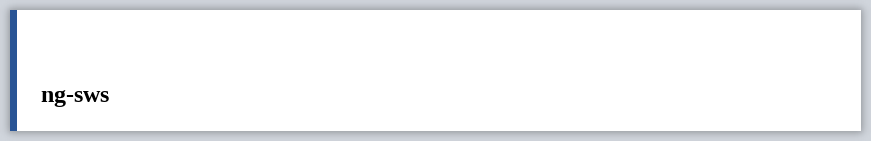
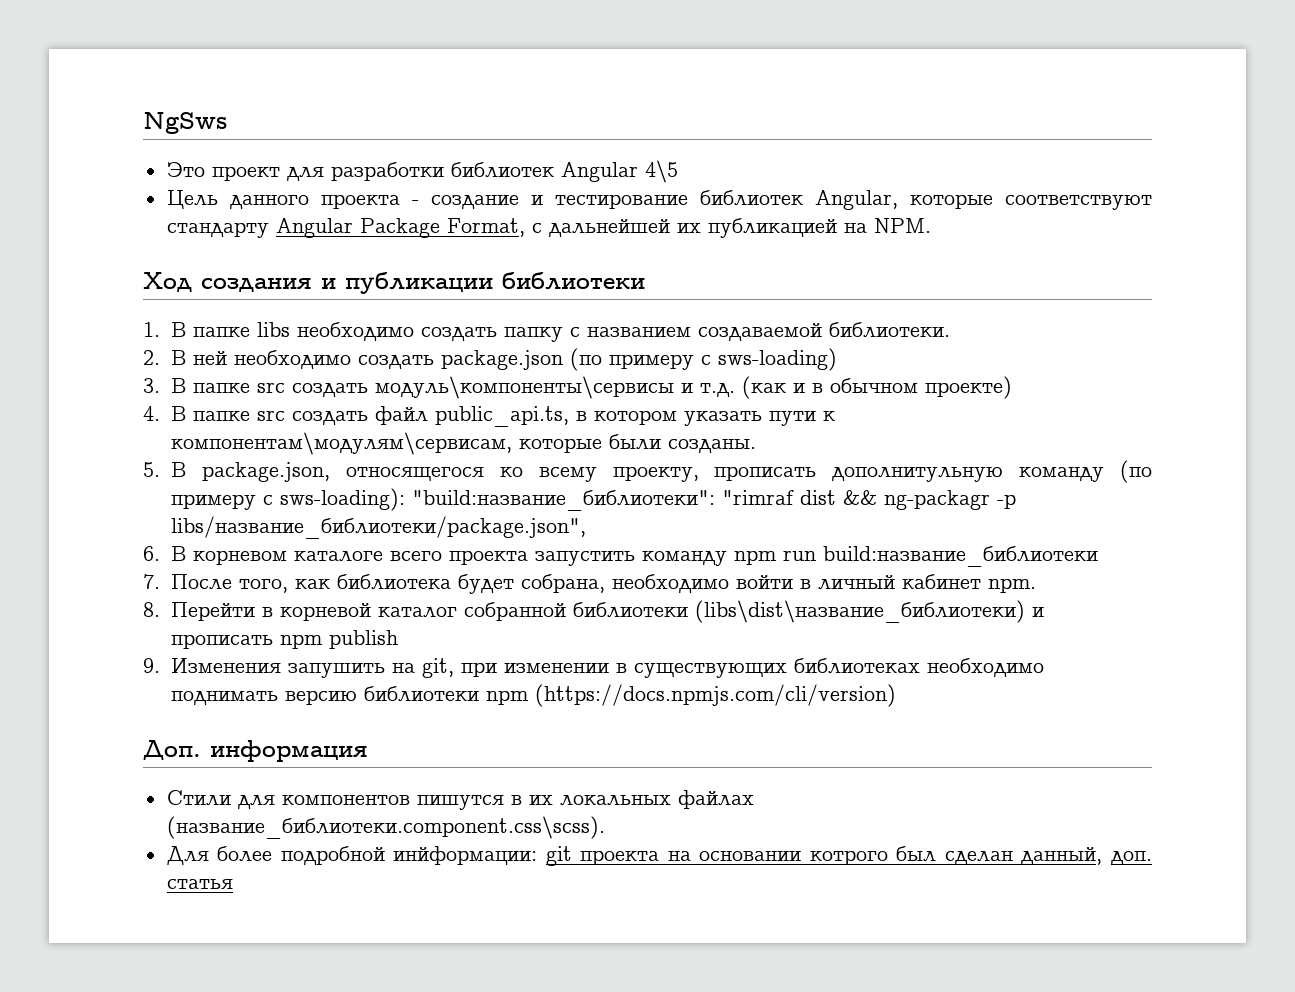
[41,90,109,107] ng-sws -> [143,112,227,134] [166,160,678,183] [166,190,1152,210] [166,218,931,238] [143,272,645,294] [143,322,951,342] [143,348,838,371] [143,376,1013,399] [143,406,836,427] [171,432,757,455] [143,460,1152,483] [171,488,1017,511] [171,516,587,539] [143,546,1099,567] [143,574,1037,594] [143,600,1045,623] [171,630,399,649] [143,658,1045,678] [171,684,897,707] [143,740,368,762] [166,790,754,810] [166,816,605,839] [166,846,1153,866] [166,879,233,889] NgSws // Это проект для разработки библиотек Angular 4\5 // Цель данного проекта - создание и тестирование библиотек Angular, которые соответствуют стандарту Angular Package Format, с дальнейшей их публикацией на NPM. // Ход создания и публикации библиотеки // 1. В папке libs необходимо создать папку с названием создаваемой библиотеки. // 2. В ней необходимо создать package.json (по примеру с sws-loading) // 3. В папке src создать модуль\компоненты\сервисы и т.д. (как и в обычном проекте) // 4. В папке src создать файл public_api.ts, в котором указать пути к компонентам\модулям\сервисам, которые были созданы. // 5. В package.json, относящегося ко всему проекту, прописать дополнитульную команду (по примеру с sws-loading): "build:название_библиотеки": "rimraf dist && ng-packagr -p libs/название_библиотеки/package.json", // 6. В корневом каталоге всего проекта запустить команду npm run build:название_библиотеки // 7. После того, как библиотека будет собрана, необходимо войти в личный кабинет npm. // 8. Перейти в корневой каталог собранной библиотеки (libs\dist\название_библиотеки) и прописать npm publish // 9. Изменения запушить на git, при изменении в существующих библиотеках необходимо поднимать версию библиотеки npm (https://docs.npmjs.com/cli/version) // Доп. информация // Стили для компонентов пишутся в их локальных файлах (название_библиотеки.component.css\scss). // Для более подробной инйформации: git проекта на основании котрого был сделан данный, доп. статья

